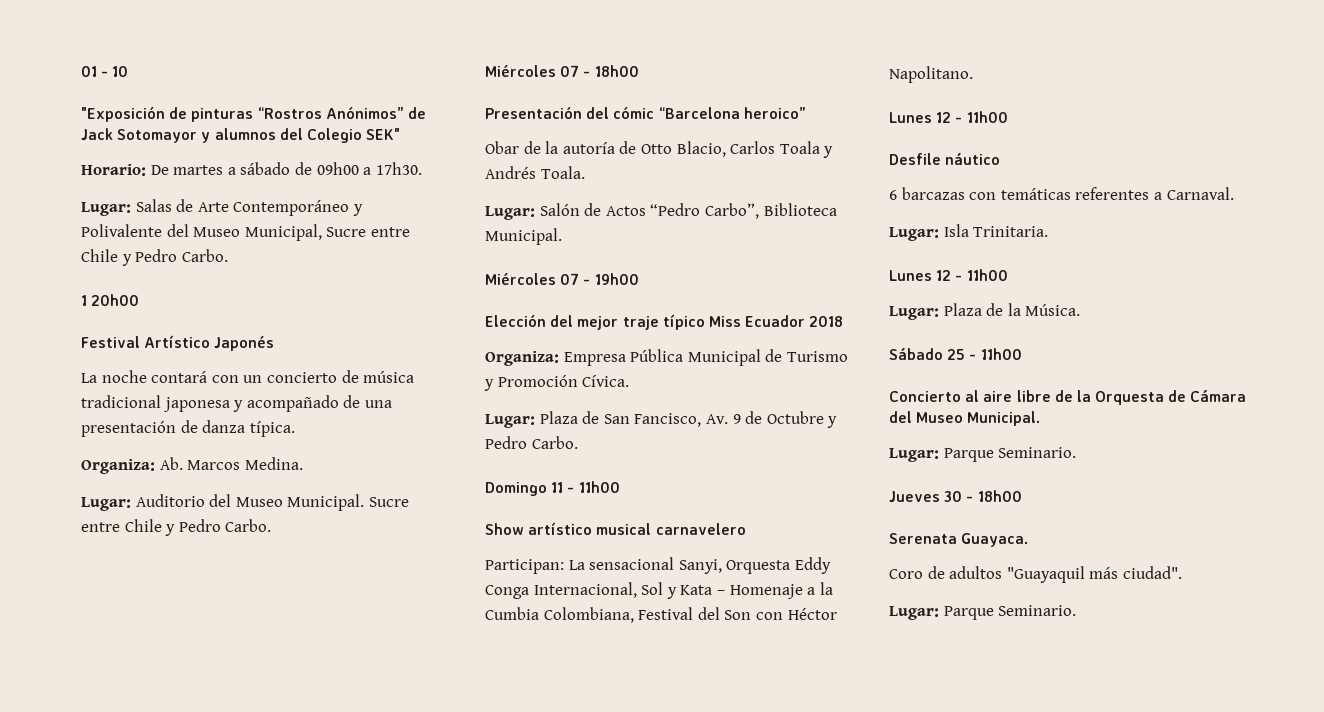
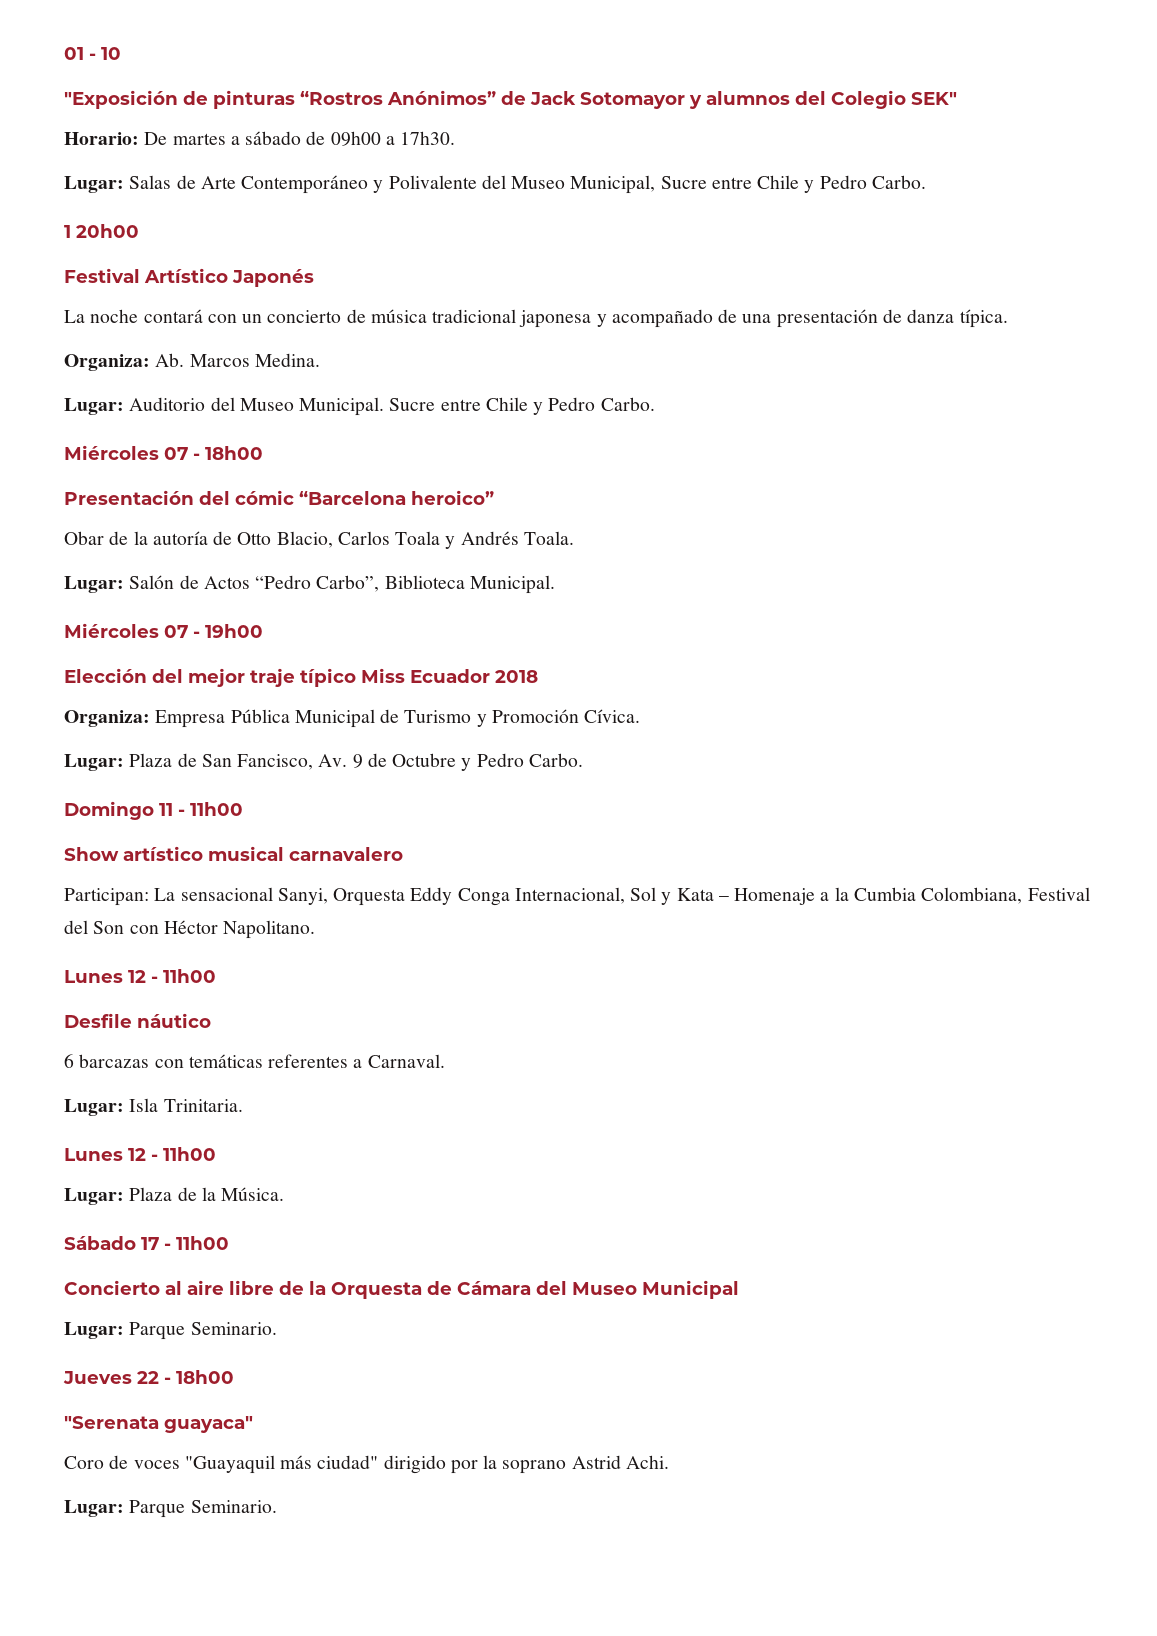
[655,523,746,535] carnavelero -> [289,847,403,861] carnavalero
[947,349,966,360] 25 -> [141,1237,159,1250] 17
[967,411,1041,426] Municipal. -> [642,1280,739,1299] Municipal
[944,490,1022,502] [889,533,1029,547] 30 - 18h00 // Serenata Guayaca. -> [137,1370,234,1384] [64,1416,253,1433] 22 - 18h00 // "Serenata guayaca"
[949,566,1003,579] adultos -> [133,1460,180,1469] voces
[1122,566,1182,579] ciudad". -> [317,1455,669,1474] ciudad" dirigido por la soprano Astrid Achi.

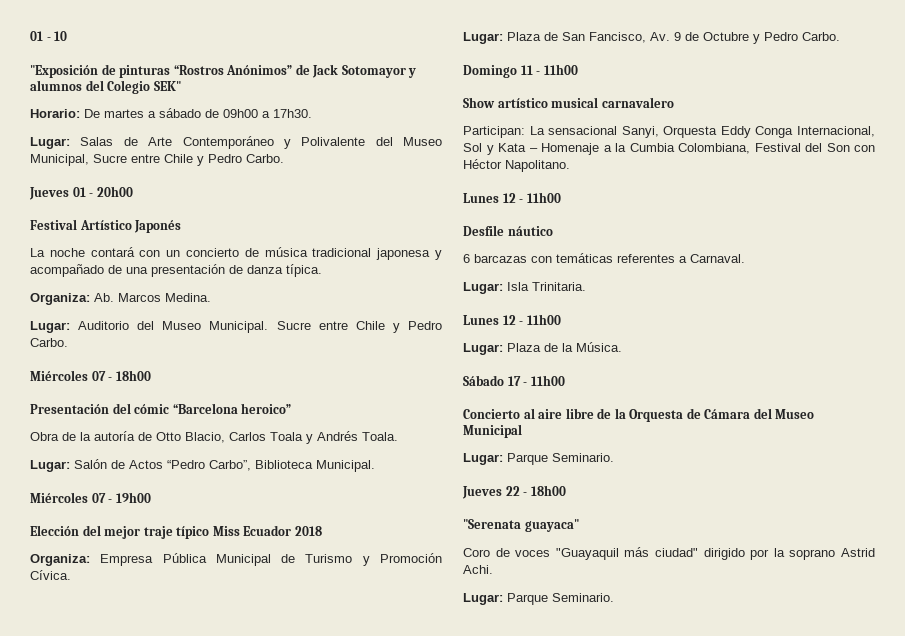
[64,225,71,238] 1 -> [29,187,94,200] Jueves 01 -
[64,531,104,545] Obar -> [30,432,59,441] Obra

